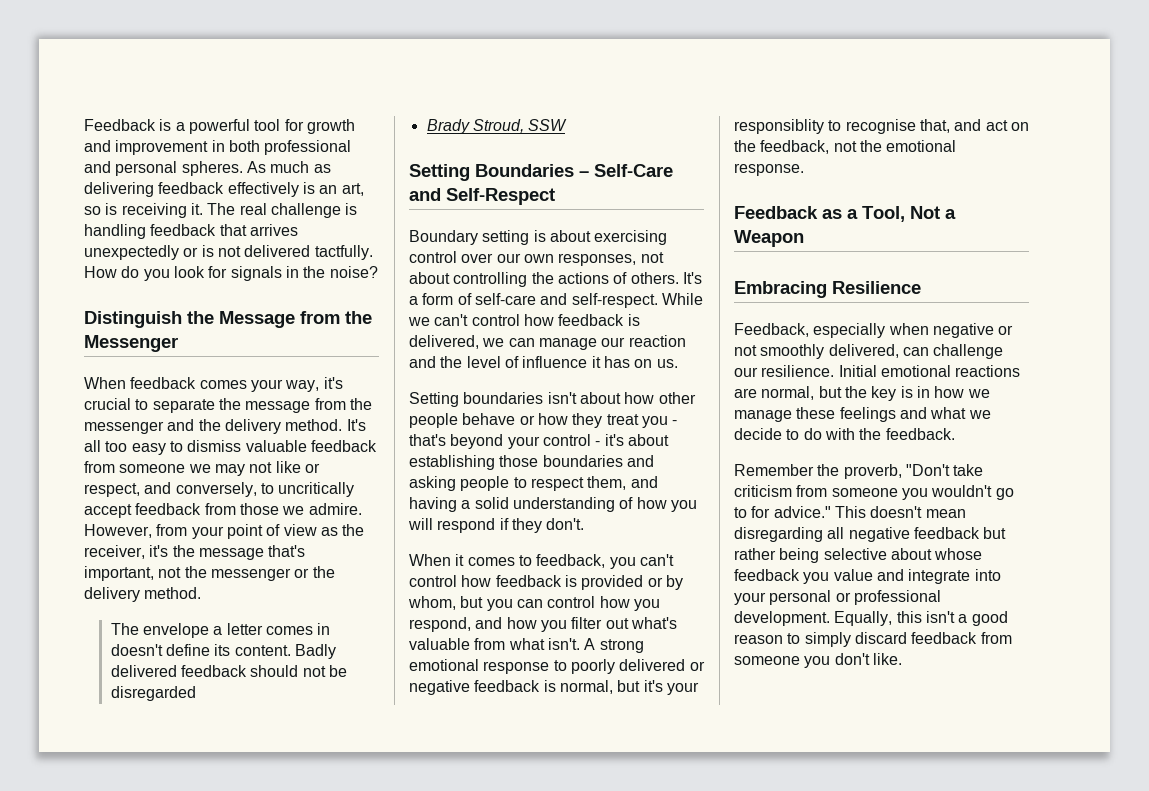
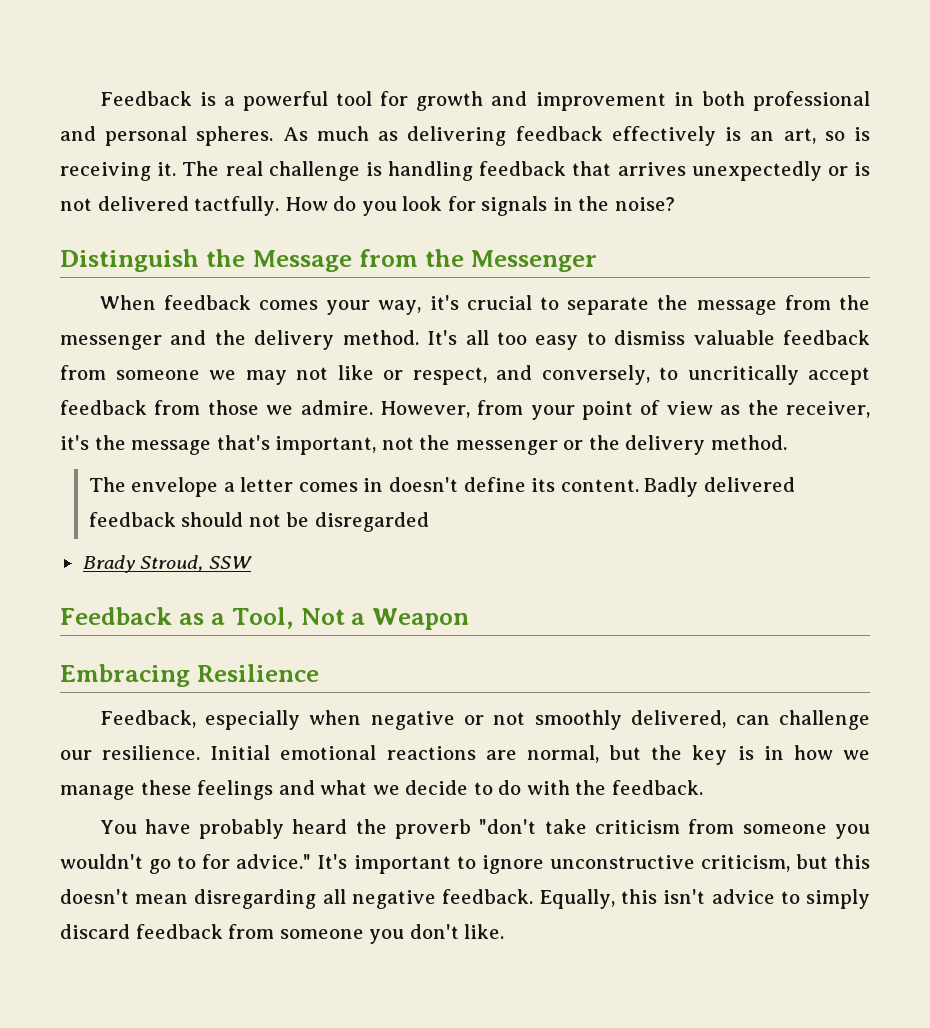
[409,164,673,181] [409,188,555,205] [409,230,668,245] [409,251,664,266] [409,272,702,287] [409,293,703,308] [408,314,640,326] [409,335,686,350] [409,356,678,368] [409,392,696,407] [409,413,678,428] [409,434,669,449] [409,455,654,470] [409,476,658,491] [409,497,697,512] [408,518,585,533] [409,554,674,569] [409,575,683,590] [408,596,660,611] [409,617,677,632] [409,638,644,653] [409,659,705,674] [409,680,699,695] [734,119,1029,134] [734,140,957,154] [734,163,804,176] // Setting Boundaries – Self-Care and Self-Respect // Boundary setting is about exercising control over our own responses, not about controlling the actions of others. It's a form of self-care and self-respect. While we can't control how feedback is delivered, we can manage our reaction and the level of influence it has on us. // Setting boundaries isn't about how other people behave or how they treat you - that's beyond your control - it's about establishing those boundaries and asking people to respect them, and having a solid understanding of how you will respond if they don't. // When it comes to feedback, you can't control how feedback is provided or by whom, but you can control how you respond, and how you filter out what's valuable from what isn't. A strong emotional response to poorly delivered or negative feedback is normal, but it's your responsiblity to recognise that, and act on the feedback, not the emotional response. -> (252, 562) none
[734,464,950,479] Remember the proverb, "Don't -> [99,819,537,839] You have probably heard the proverb "don't
[834,506,866,518] This -> [317,854,870,874] It's important to ignore unconstructive criticism, but this
[913,527,1007,539] [734,548,983,563] [734,569,1001,584] [734,590,941,605] [734,611,1008,626] [734,634,783,644] feedback but rather being selective about whose feedback you value and integrate into your personal or professional development. Equally, this isn't a good reason -> [441,889,775,909] feedback. Equally, this isn't advice

